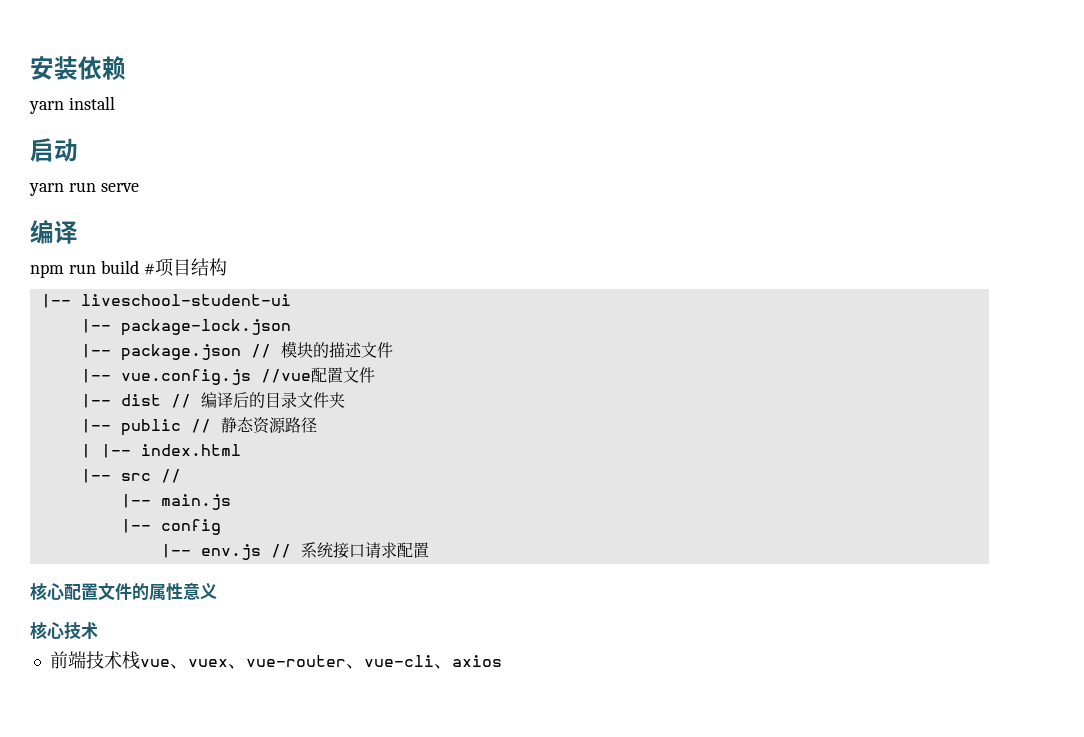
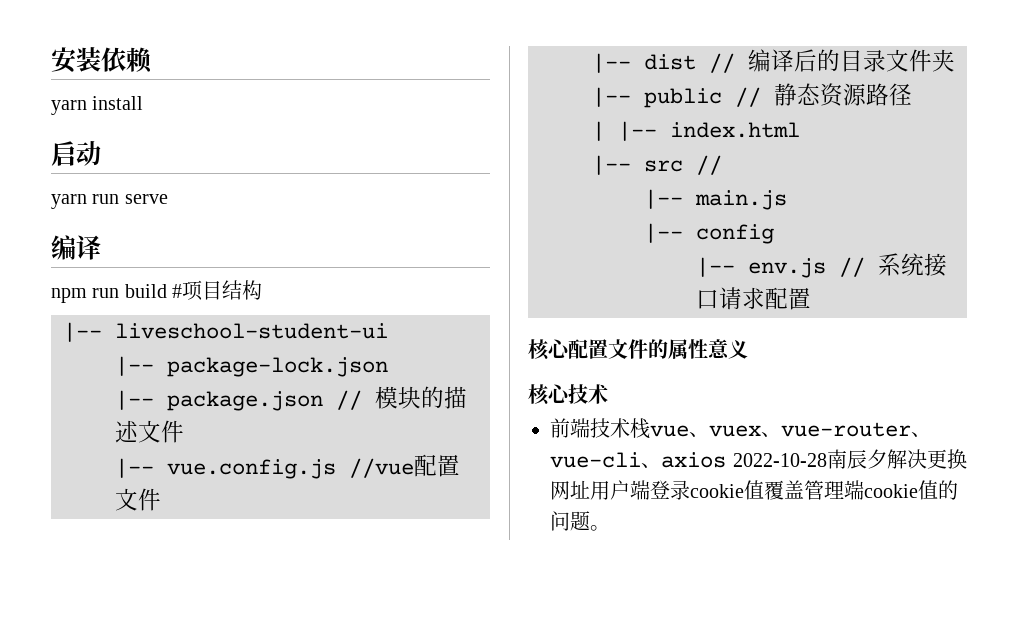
(502, 661) none -> [733,449,967,469] [550,480,958,500] [550,511,610,531] 2022-10-28南辰夕解决更换网址用户端登录cookie值覆盖管理端cookie值的问题。

